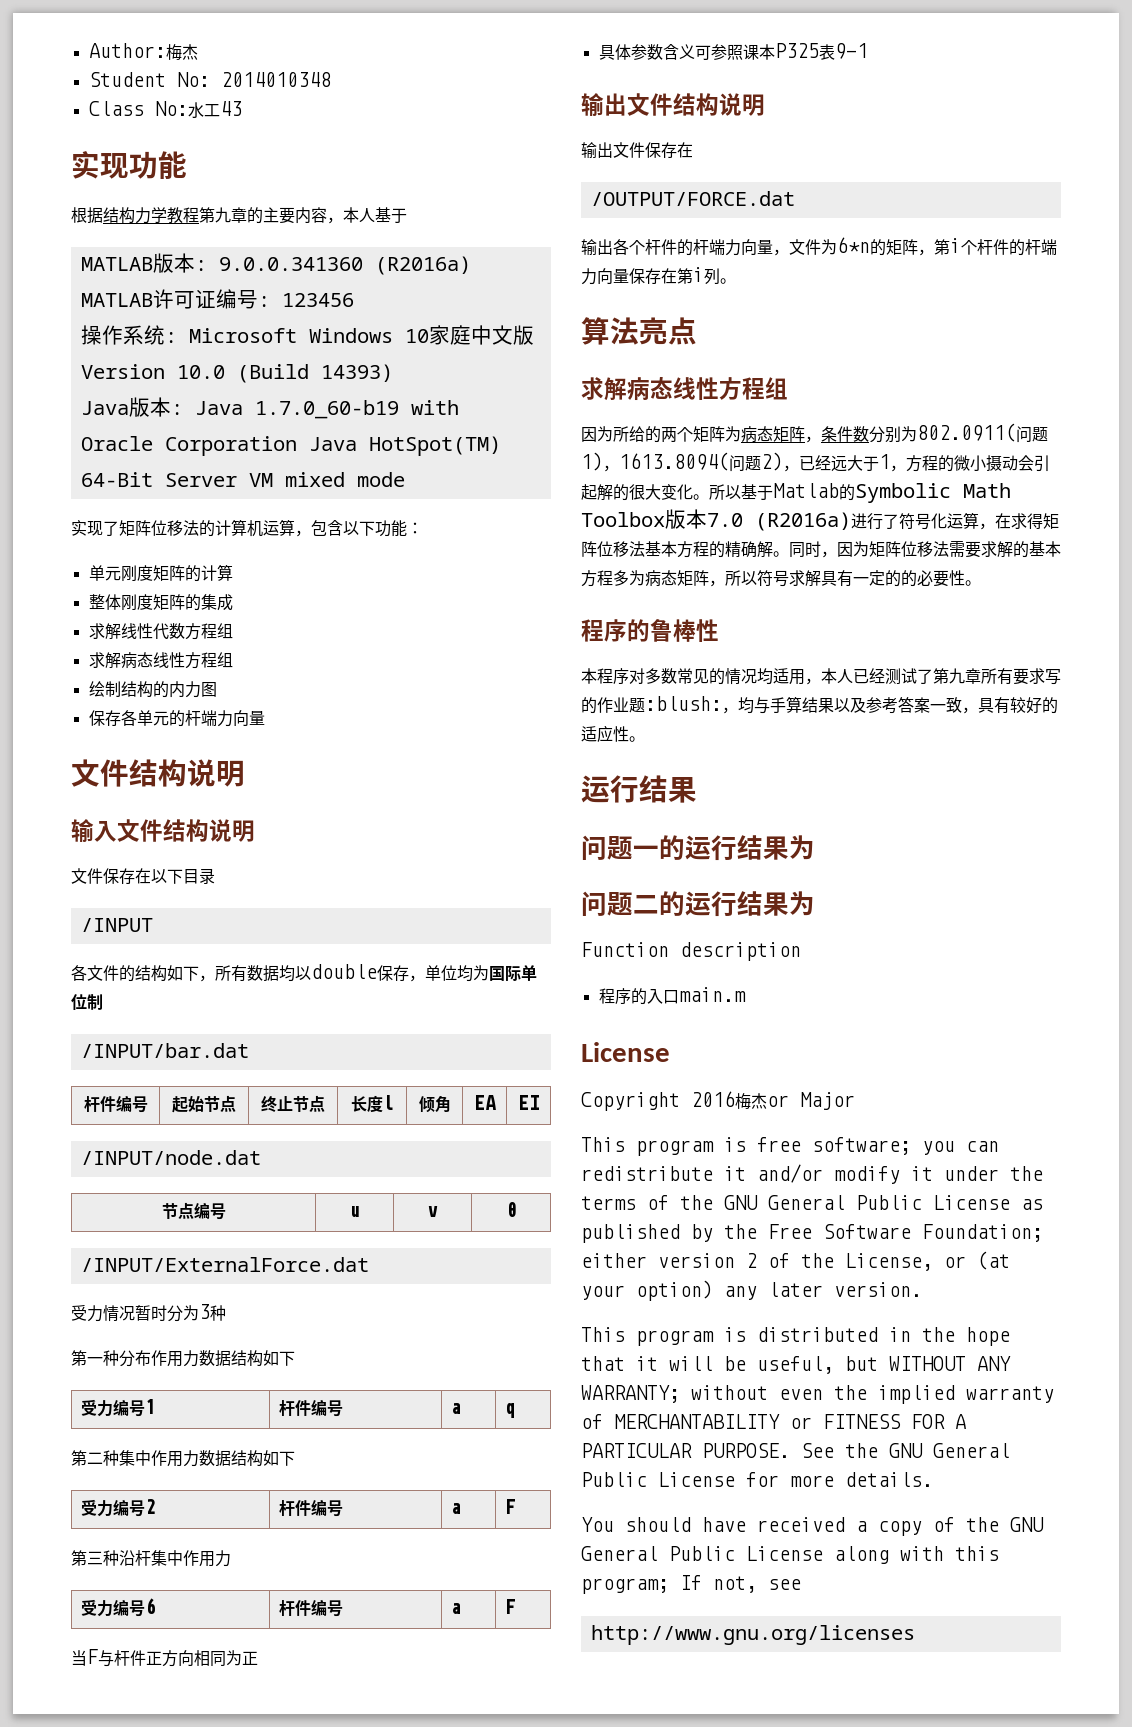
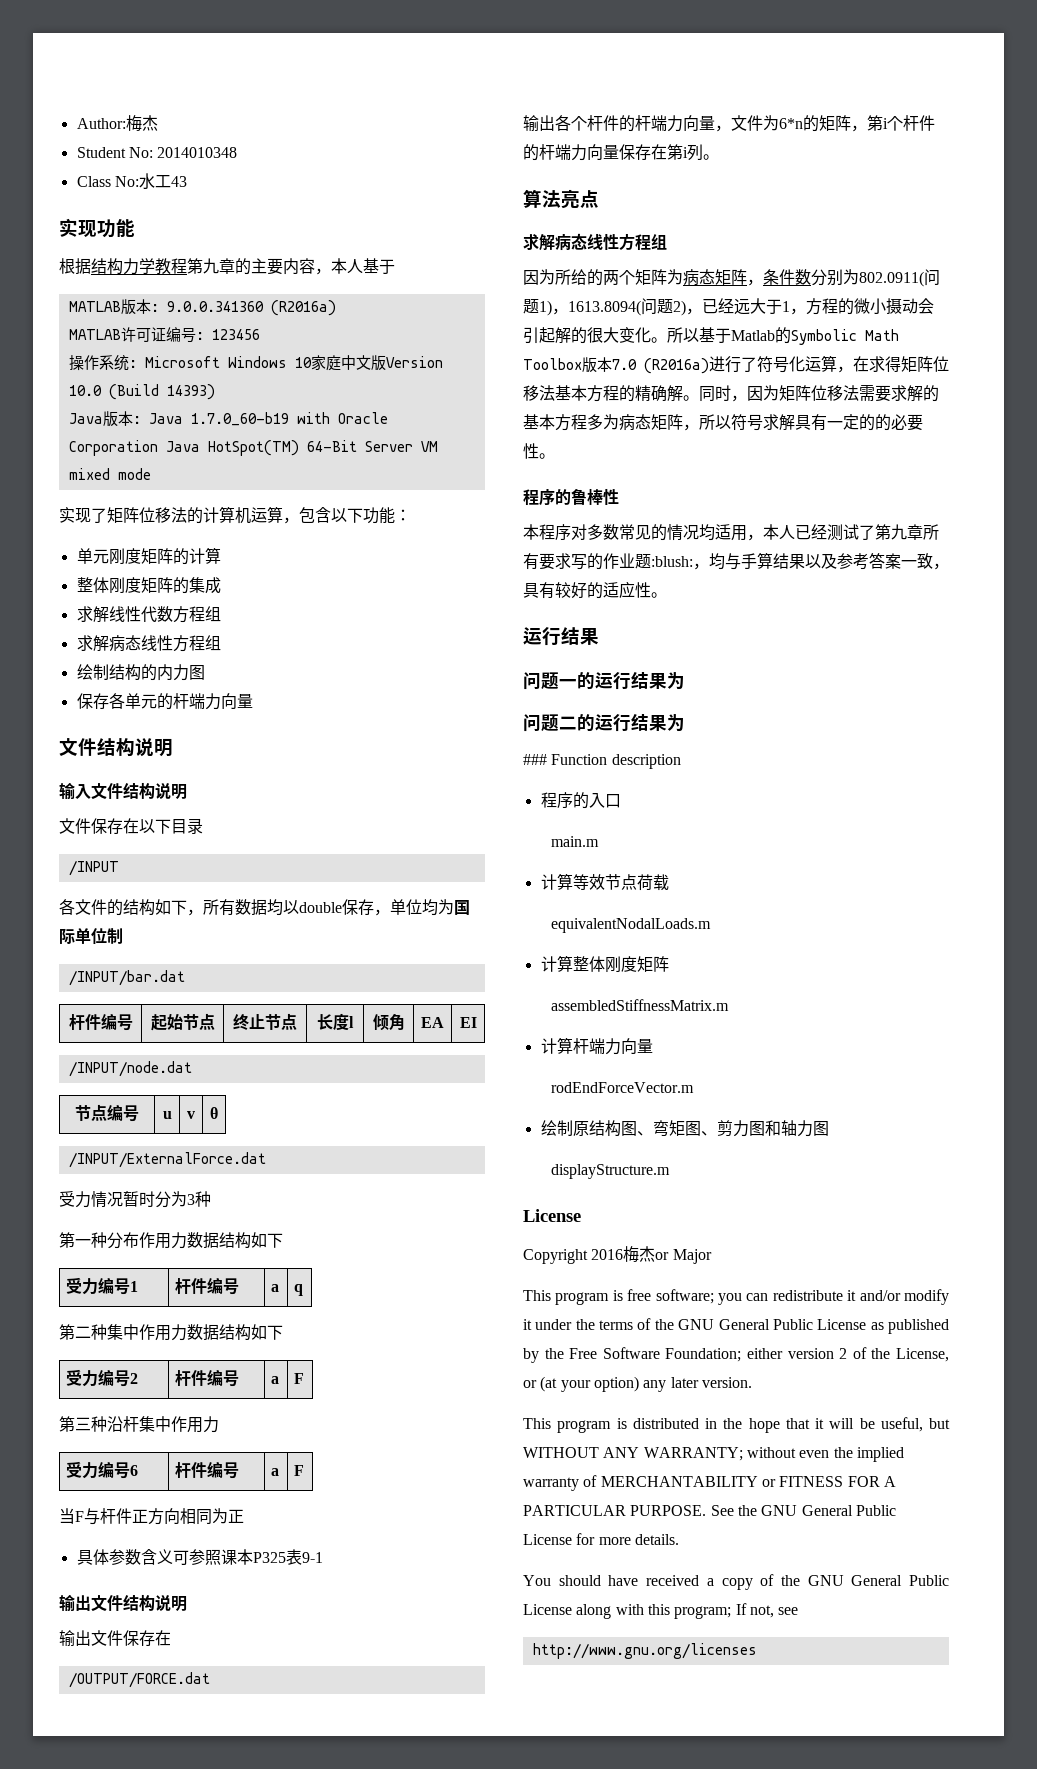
(815, 903) none -> [523,754,547,765] ###
(679, 997) none -> (621, 801) //
(746, 994) none -> [540,873,669,891] [551,918,712,933] [540,955,669,973] [551,999,730,1011] [540,1037,653,1055] [551,1082,695,1093] [540,1120,829,1137] [551,1164,671,1179] // 计算等效节点荷载 // equivalentNodalLoads.m // 计算整体刚度矩阵 // assembledStiffnessMatrix.m // 计算杆端力向量 // rodEndForceVector.m // 绘制原结构图、弯矩图、剪力图和轴力图 // displayStructure.m

